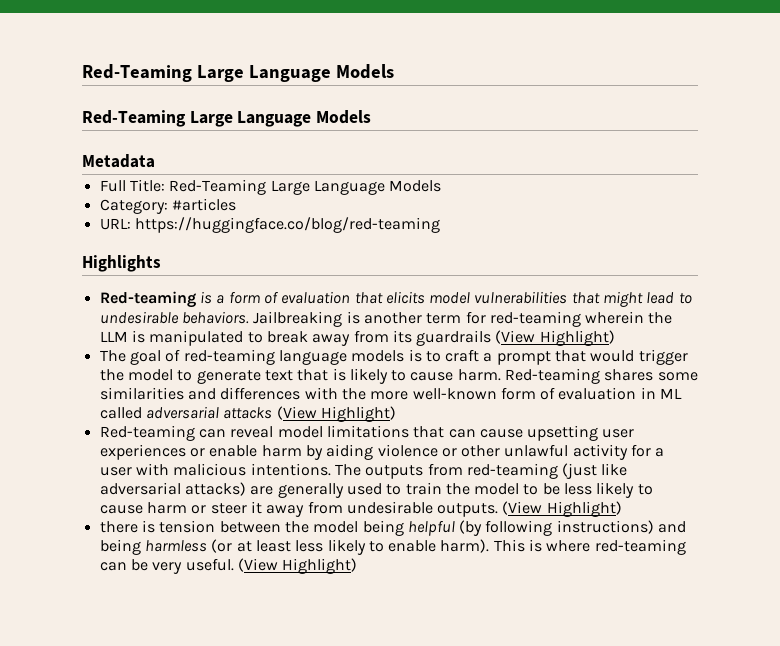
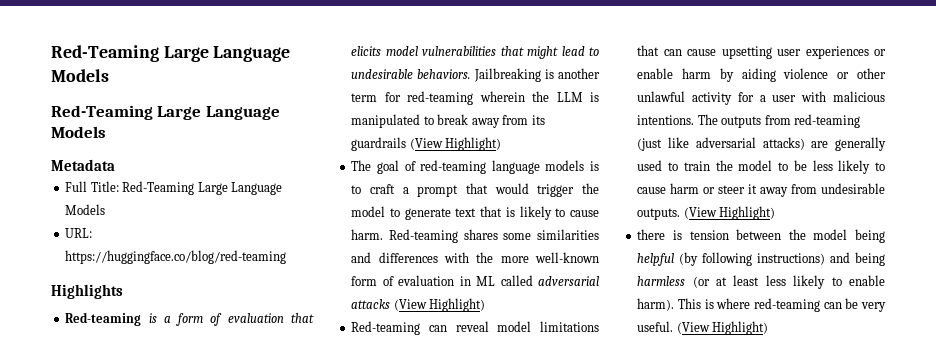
[99,198,236,214] // Category: #articles -> (106, 209) none

